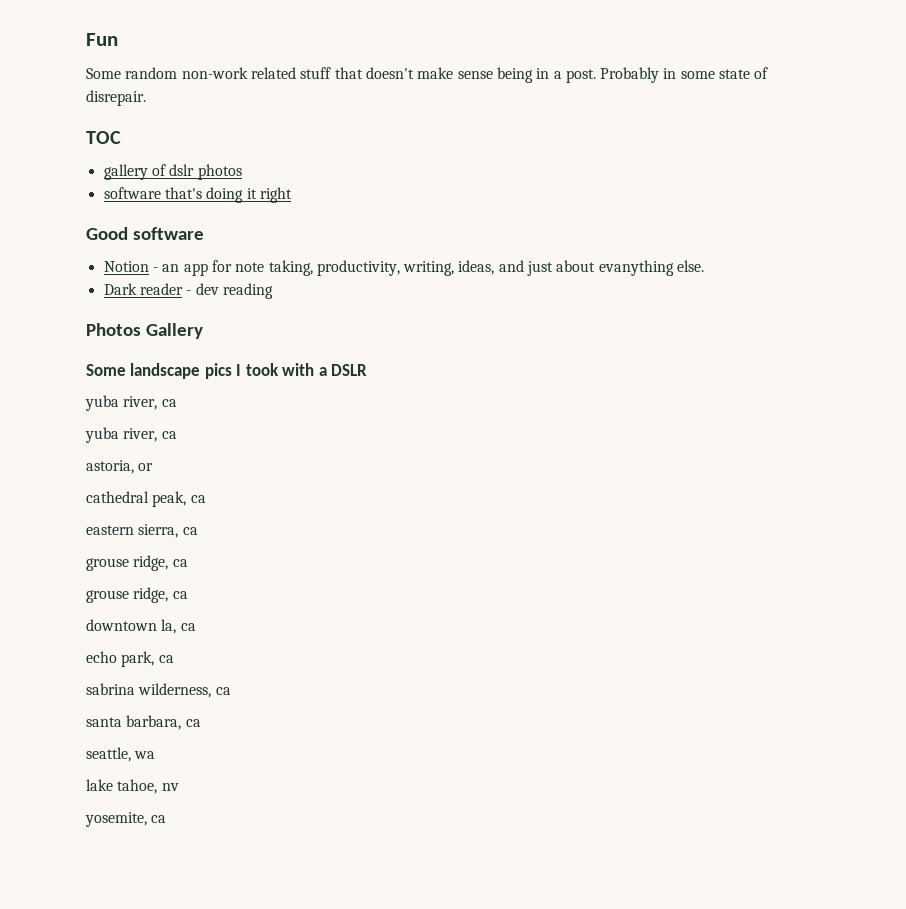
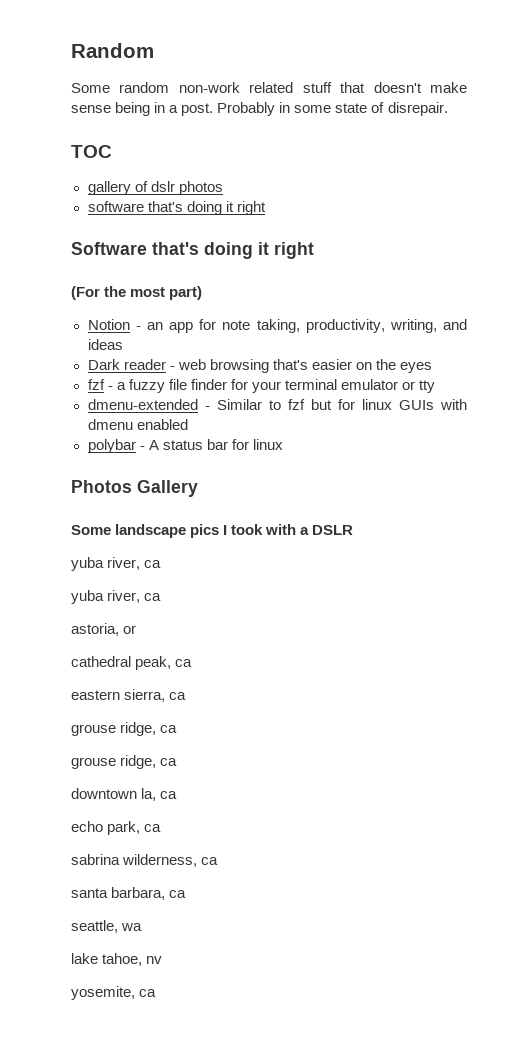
[86,33,118,46] Fun -> [71,43,154,58] Random
[86,227,204,240] Good software -> [71,242,314,259] [71,286,203,300] Software that's doing it right // (For the most part)
[458,260,705,276] [103,283,273,299] ideas, and just about evanything else. // Dark reader - dev reading -> [443,319,467,330] [87,339,123,350] [87,359,432,373] [87,379,436,393] [87,399,467,410] [87,419,188,430] [87,439,283,453] and ideas // Dark reader - web browsing that's easier on the eyes // fzf - a fuzzy file finder for your terminal emulator or tty // dmenu-extended - Similar to fzf but for linux GUIs with dmenu enabled // polybar - A status bar for linux

